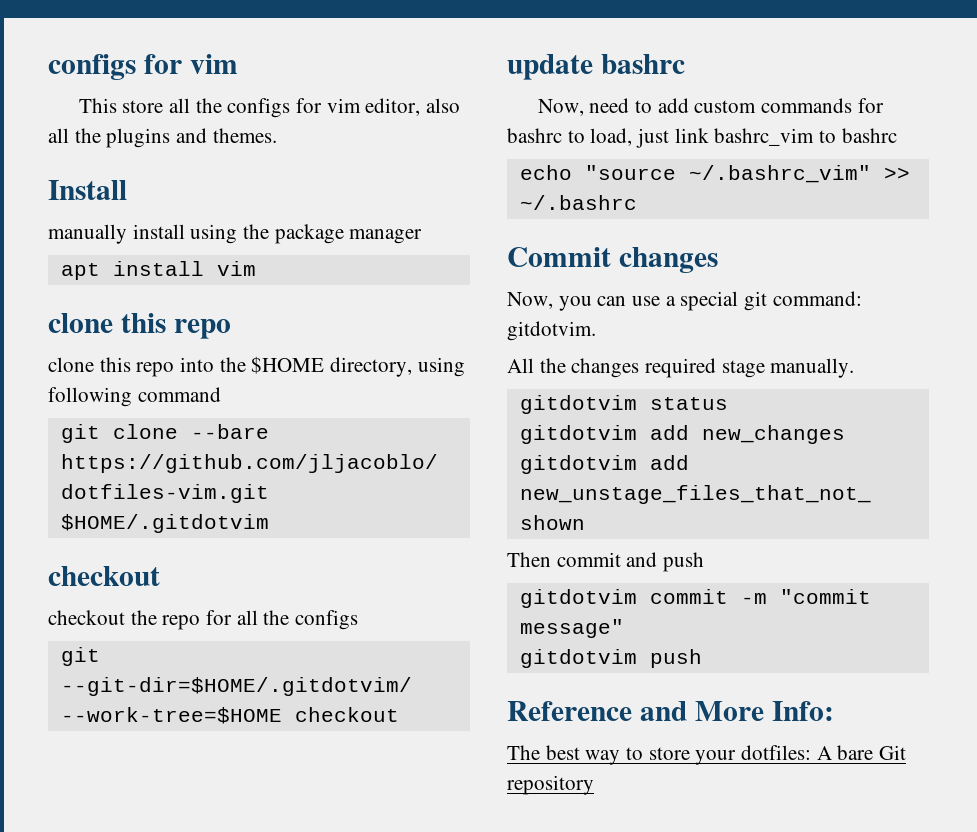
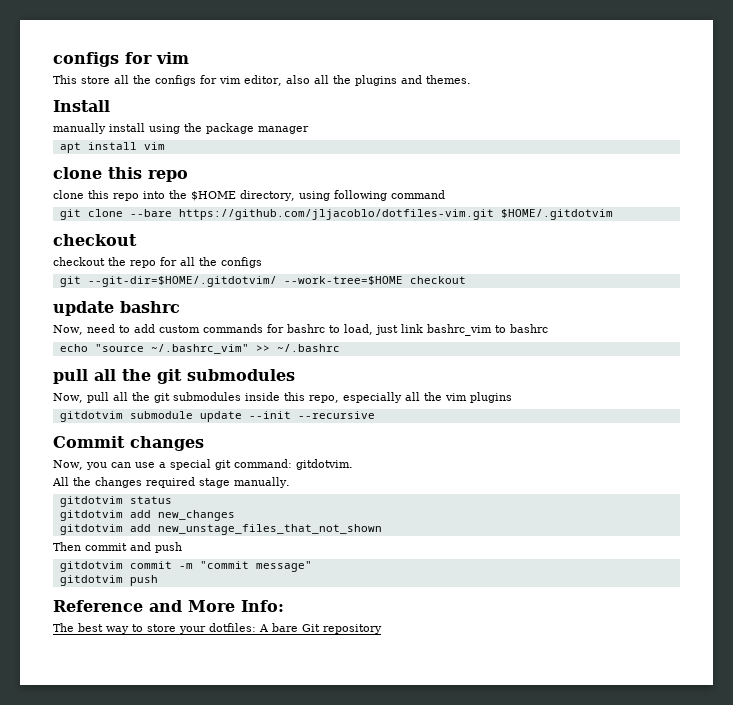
(637, 202) none -> [53,369,295,384] [53,392,512,403] [59,411,375,422] // pull all the git submodules // Now, pull all the git submodules inside this repo, especially all the vim plugins // gitdotvim submodule update --init --recursive

